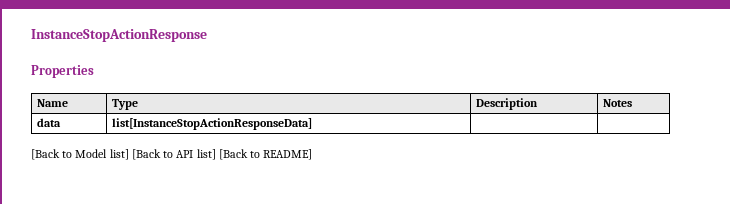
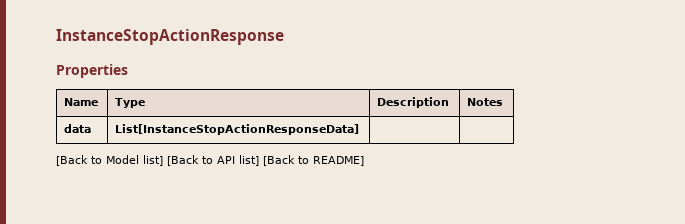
[111,118,312,130] list[InstanceStopActionResponseData] -> [115,124,360,135] List[InstanceStopActionResponseData]

